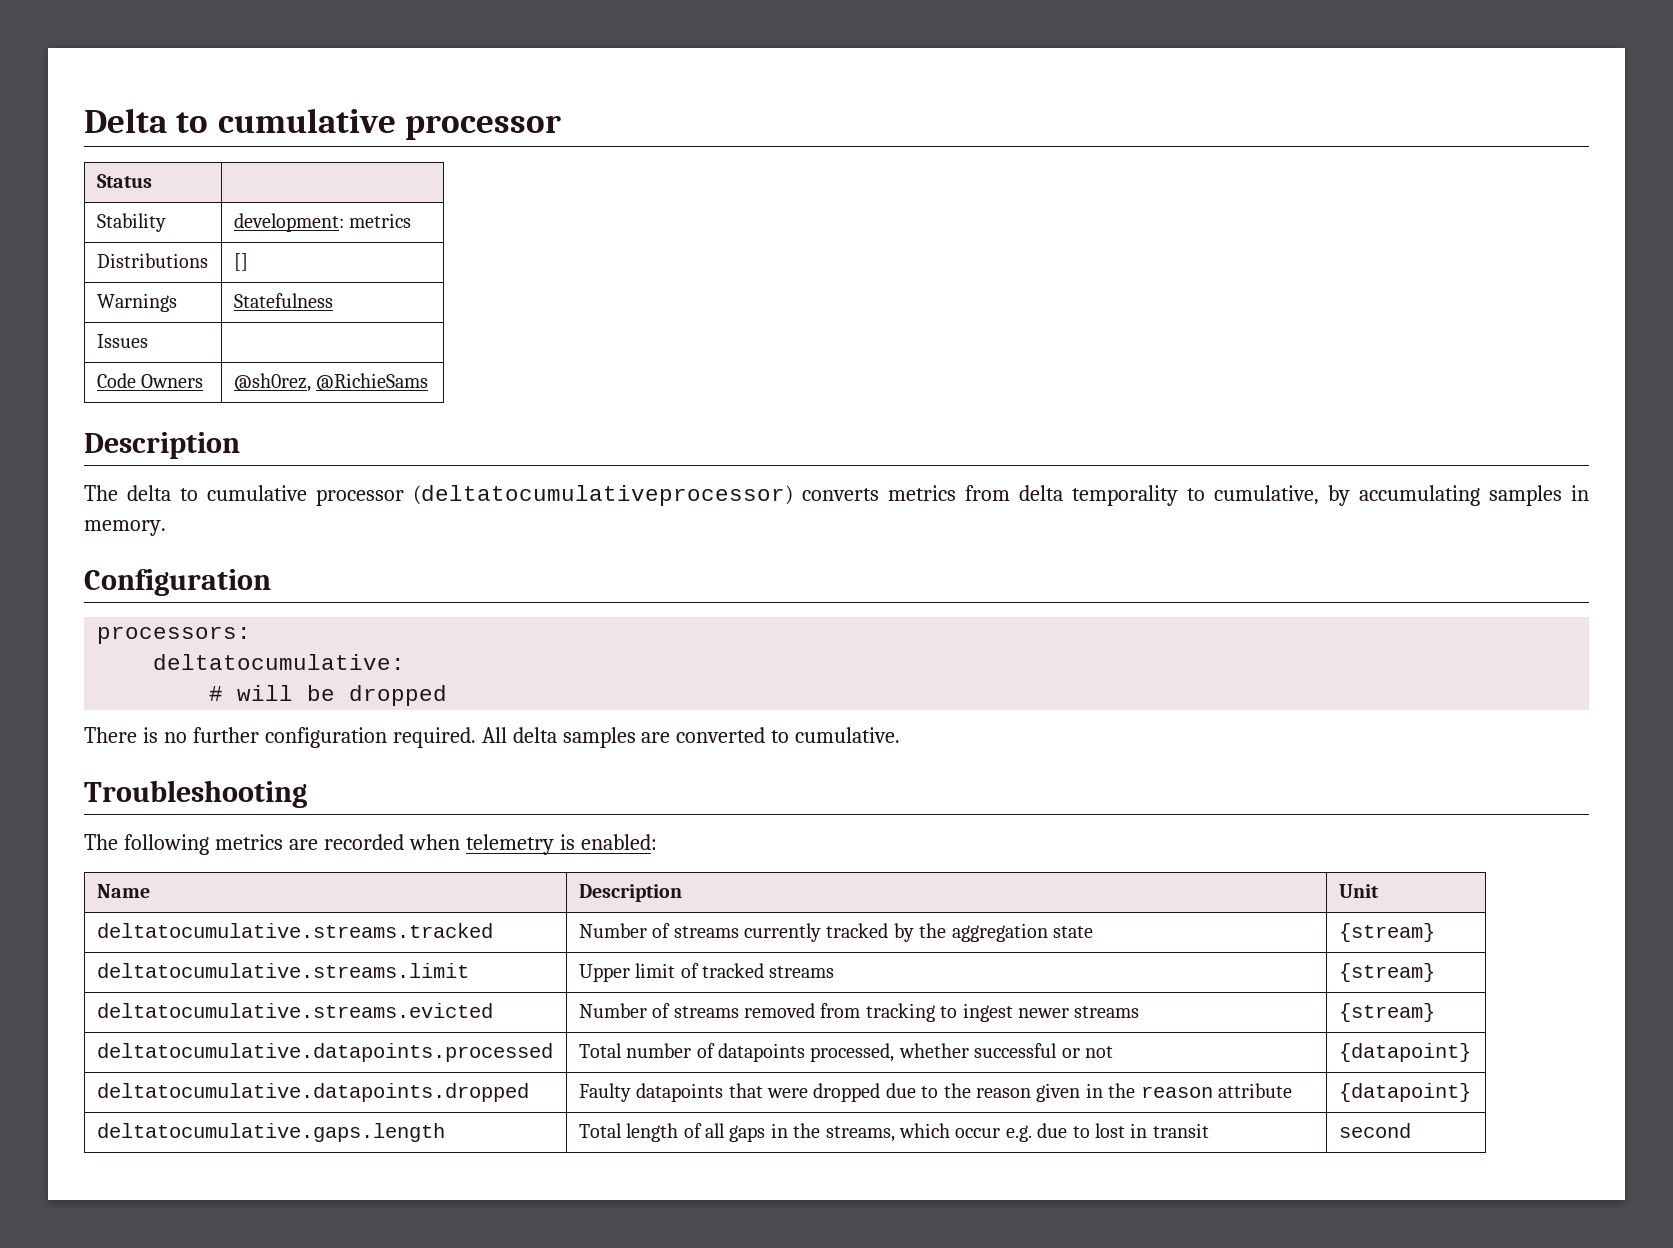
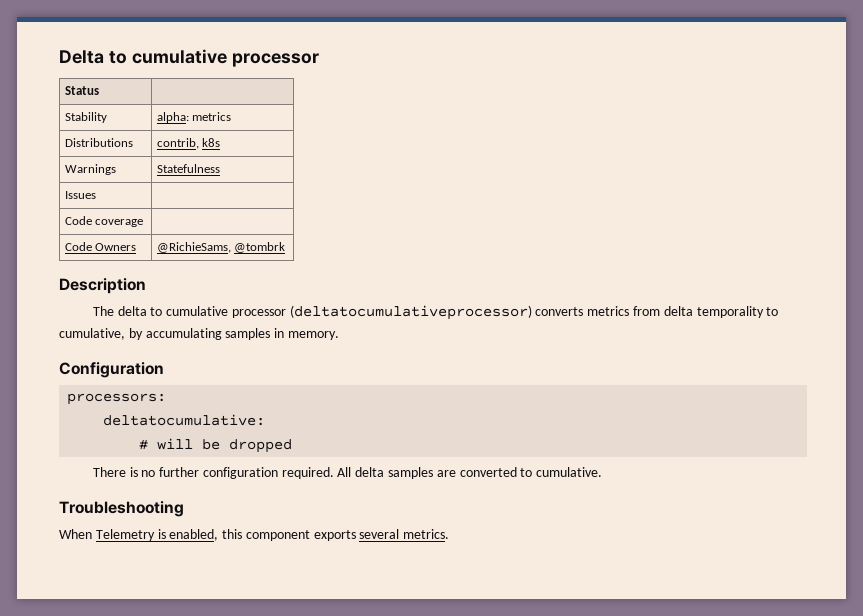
[233,213,344,232] development: -> [157,112,190,123] alpha:
[233,253,248,271] [] -> [157,138,221,149] contrib, k8s
(148, 341) none -> [65,216,144,227] // Code coverage |
[233,373,429,392] @sh0rez, @RichieSams -> [157,242,286,253] @RichieSams, @tombrk
[84,834,657,855] [96,884,150,898] [578,884,682,902] [1338,884,1379,898] [96,923,493,938] [578,923,1093,942] [1338,923,1435,942] [96,963,469,978] [578,963,835,982] [1338,963,1435,982] [96,1003,493,1018] [578,1003,1140,1022] [1338,1003,1435,1022] [96,1043,553,1062] [578,1043,1113,1062] [1338,1043,1471,1062] [96,1083,529,1102] [578,1083,1292,1102] [1338,1083,1471,1102] [96,1123,445,1142] [578,1123,1209,1142] [1338,1123,1411,1138] The following metrics are recorded when telemetry is enabled: // Name | Description | Unit // deltatocumulative.streams.tracked | Number of streams currently tracked by the aggregation state | {stream} // deltatocumulative.streams.limit | Upper limit of tracked streams | {stream} // deltatocumulative.streams.evicted | Number of streams removed from tracking to ingest newer streams | {stream} // deltatocumulative.datapoints.processed | Total number of datapoints processed, whether successful or not | {datapoint} // deltatocumulative.datapoints.dropped | Faulty datapoints that were dropped due to the reason given in the reason attribute | {datapoint} // deltatocumulative.gaps.length | Total length of all gaps in the streams, which occur e.g. due to lost in transit | second -> [59,529,450,541] When Telemetry is enabled, this component exports several metrics.

